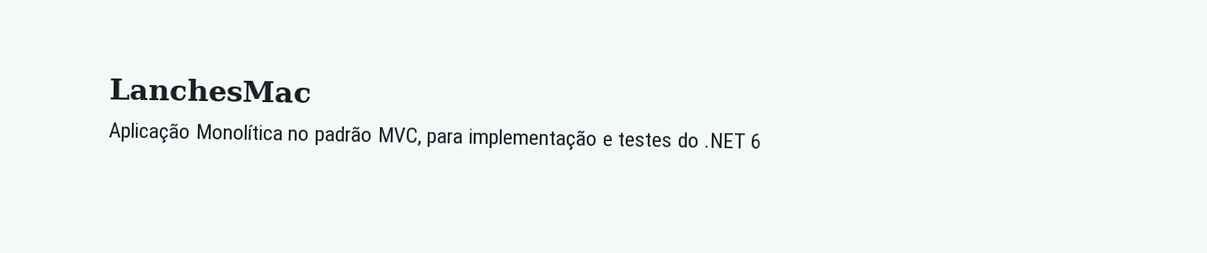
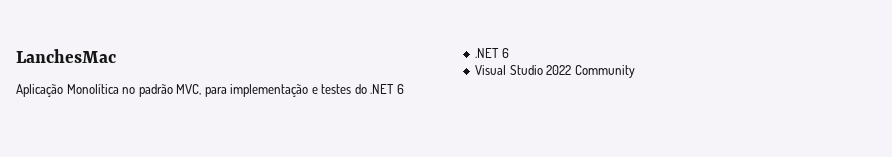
(762, 141) none -> [475,48,509,58] [475,65,635,78] // .NET 6 // Visual Studio 2022 Community

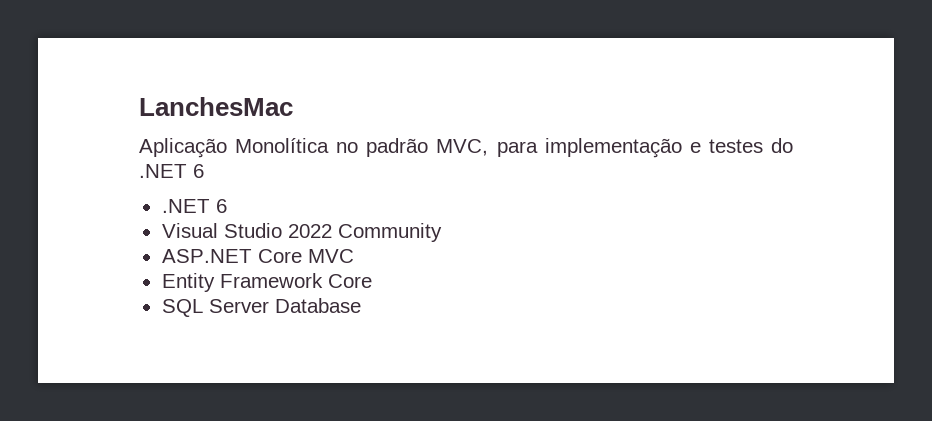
(635, 71) none -> [161,249,354,263] [161,273,372,292] [161,298,361,317] // ASP.NET Core MVC // Entity Framework Core // SQL Server Database

